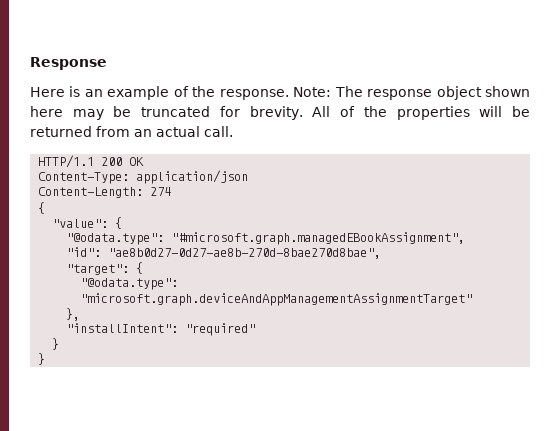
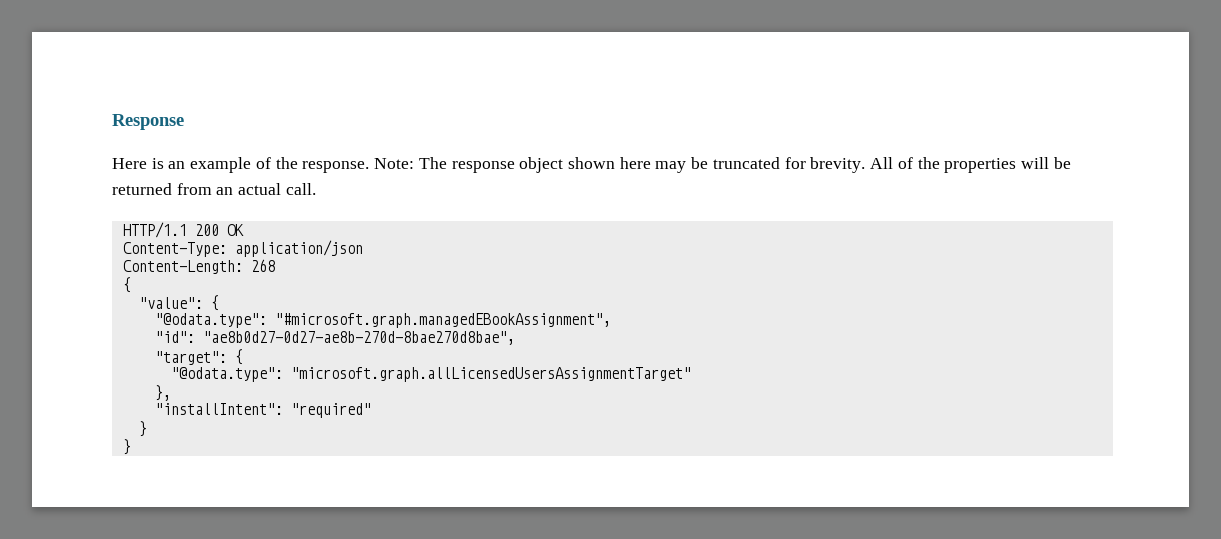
[150,187,172,196] 274 -> [250,259,275,272] 268
[80,293,473,306] "microsoft.graph.deviceAndAppManagementAssignmentTarget" -> [290,367,691,382] "microsoft.graph.allLicensedUsersAssignmentTarget"

